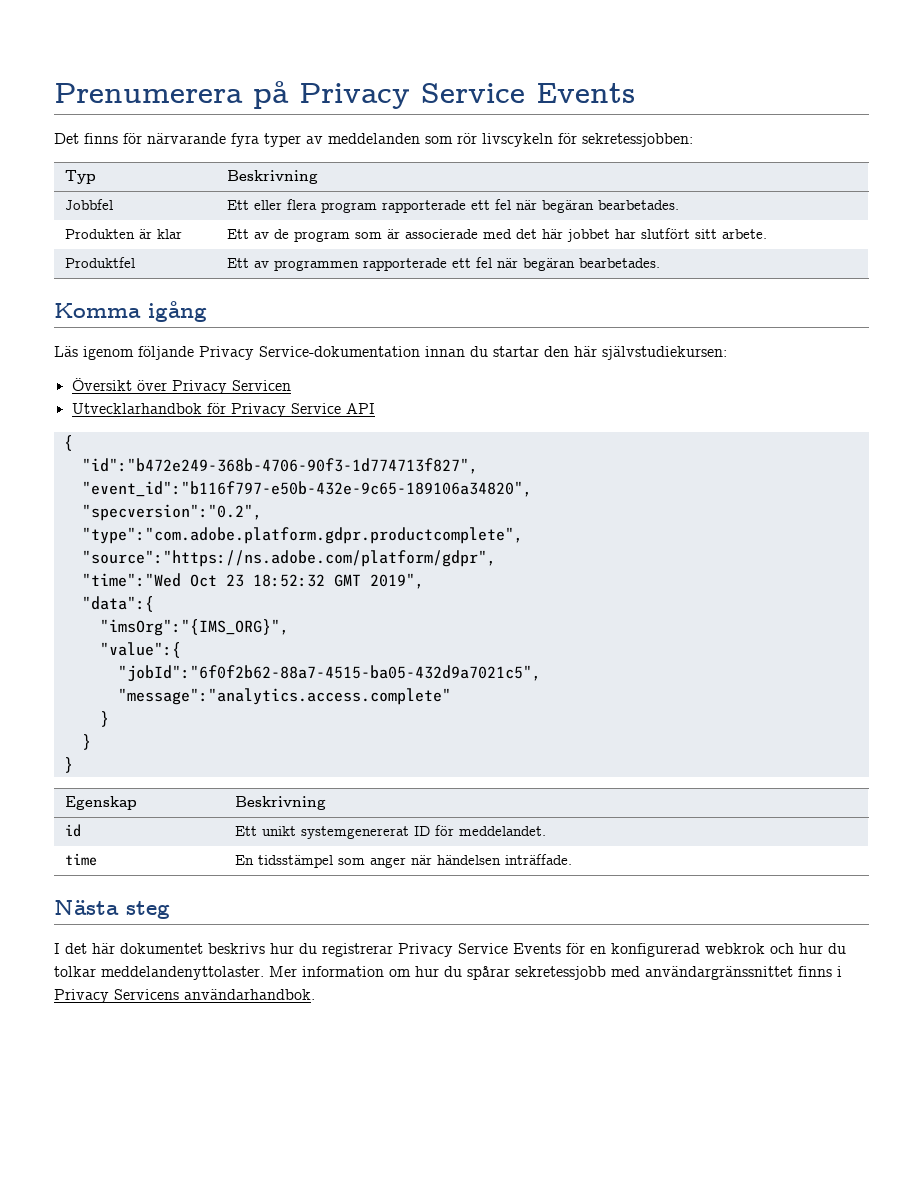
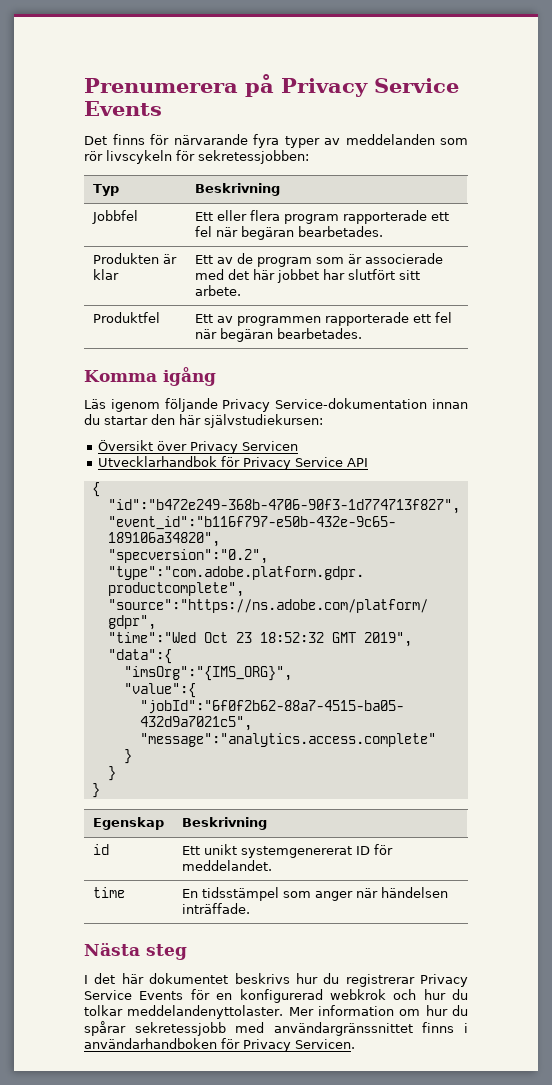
[54,989,315,1003] Privacy Servicens användarhandbok. -> [84,1038,355,1052] användarhandboken för Privacy Servicen.

